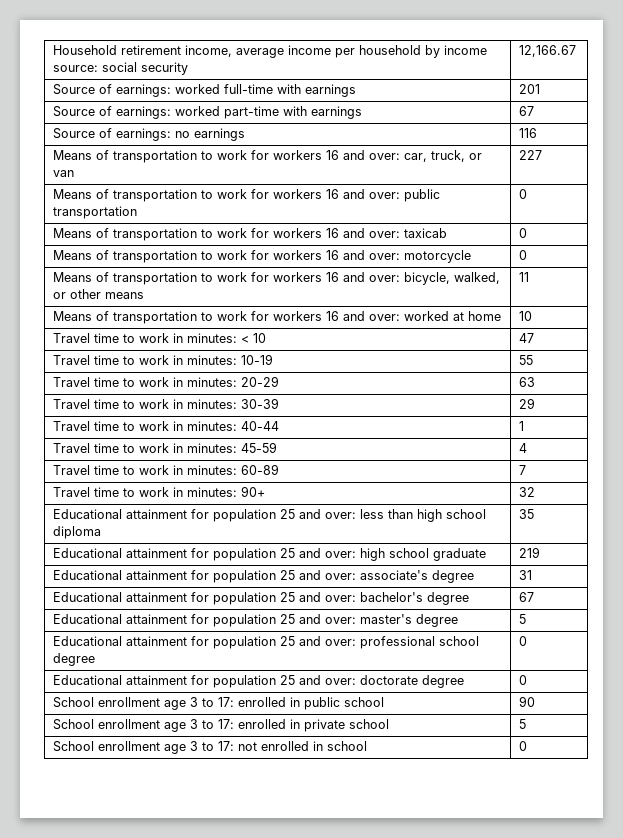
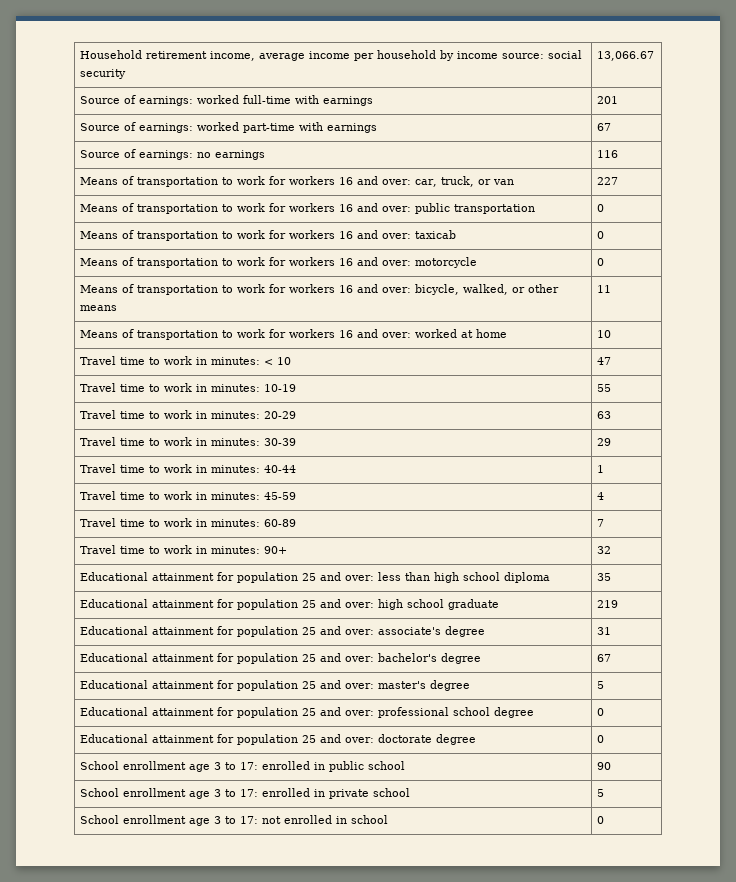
[519,45,577,57] 12,166.67 -> [596,51,654,61] 13,066.67

